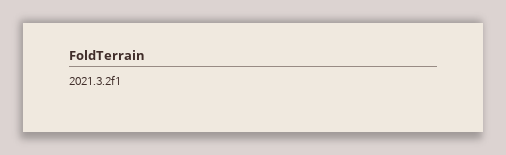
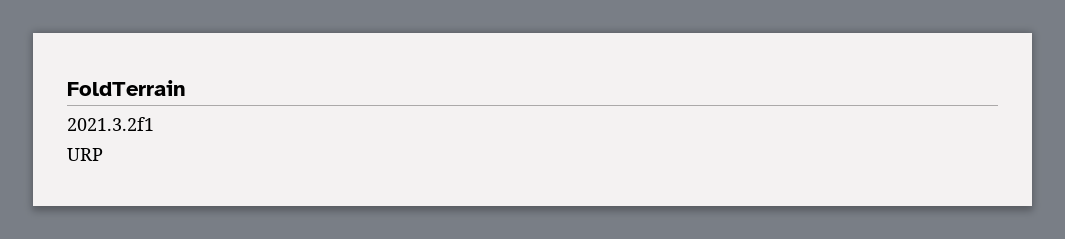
(121, 80) none -> [67,148,103,161] // URP

